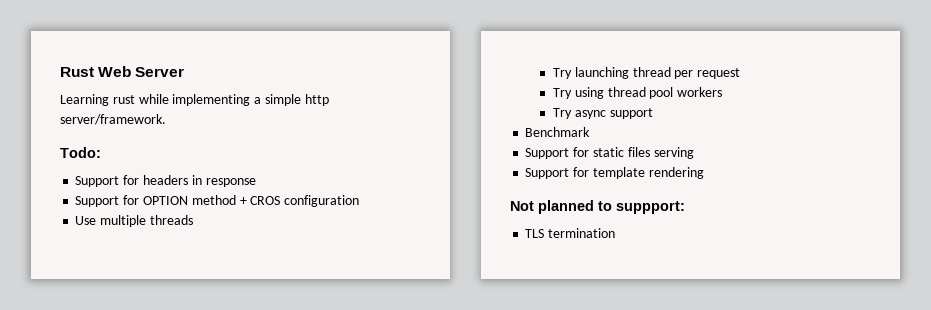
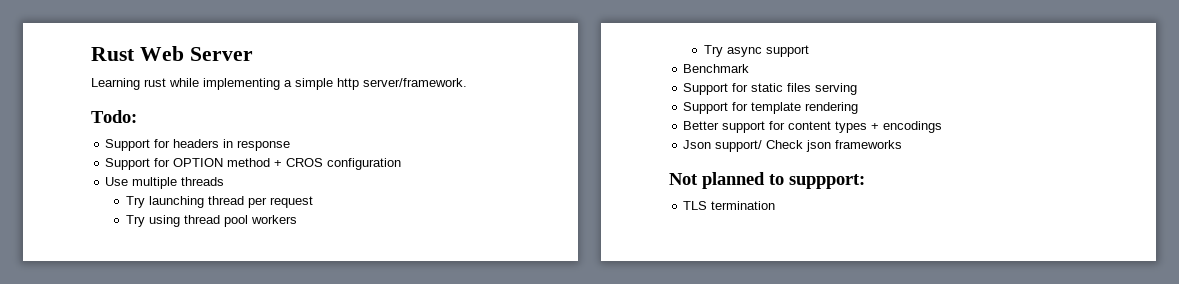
(704, 173) none -> [683,121,943,133] [683,140,903,152] // Better support for content types + encodings // Json support/ Check json frameworks

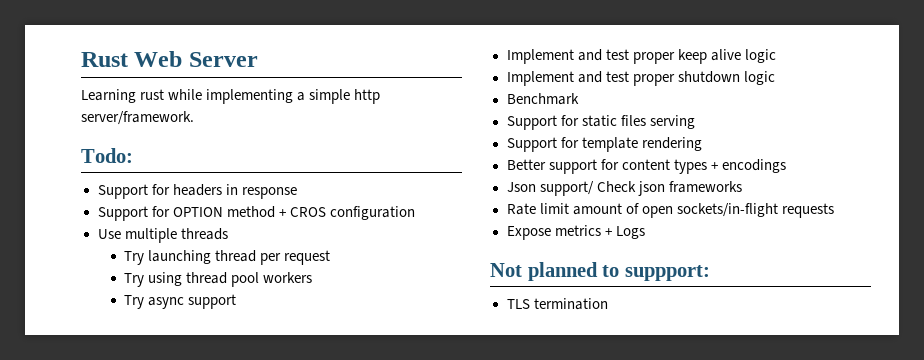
(809, 51) none -> [506,49,776,64] [506,71,775,86] // Implement and test proper keep alive logic // Implement and test proper shutdown logic
(903, 144) none -> [506,203,834,218] [506,225,645,240] // Rate limit amount of open sockets/in-flight requests // Expose metrics + Logs

